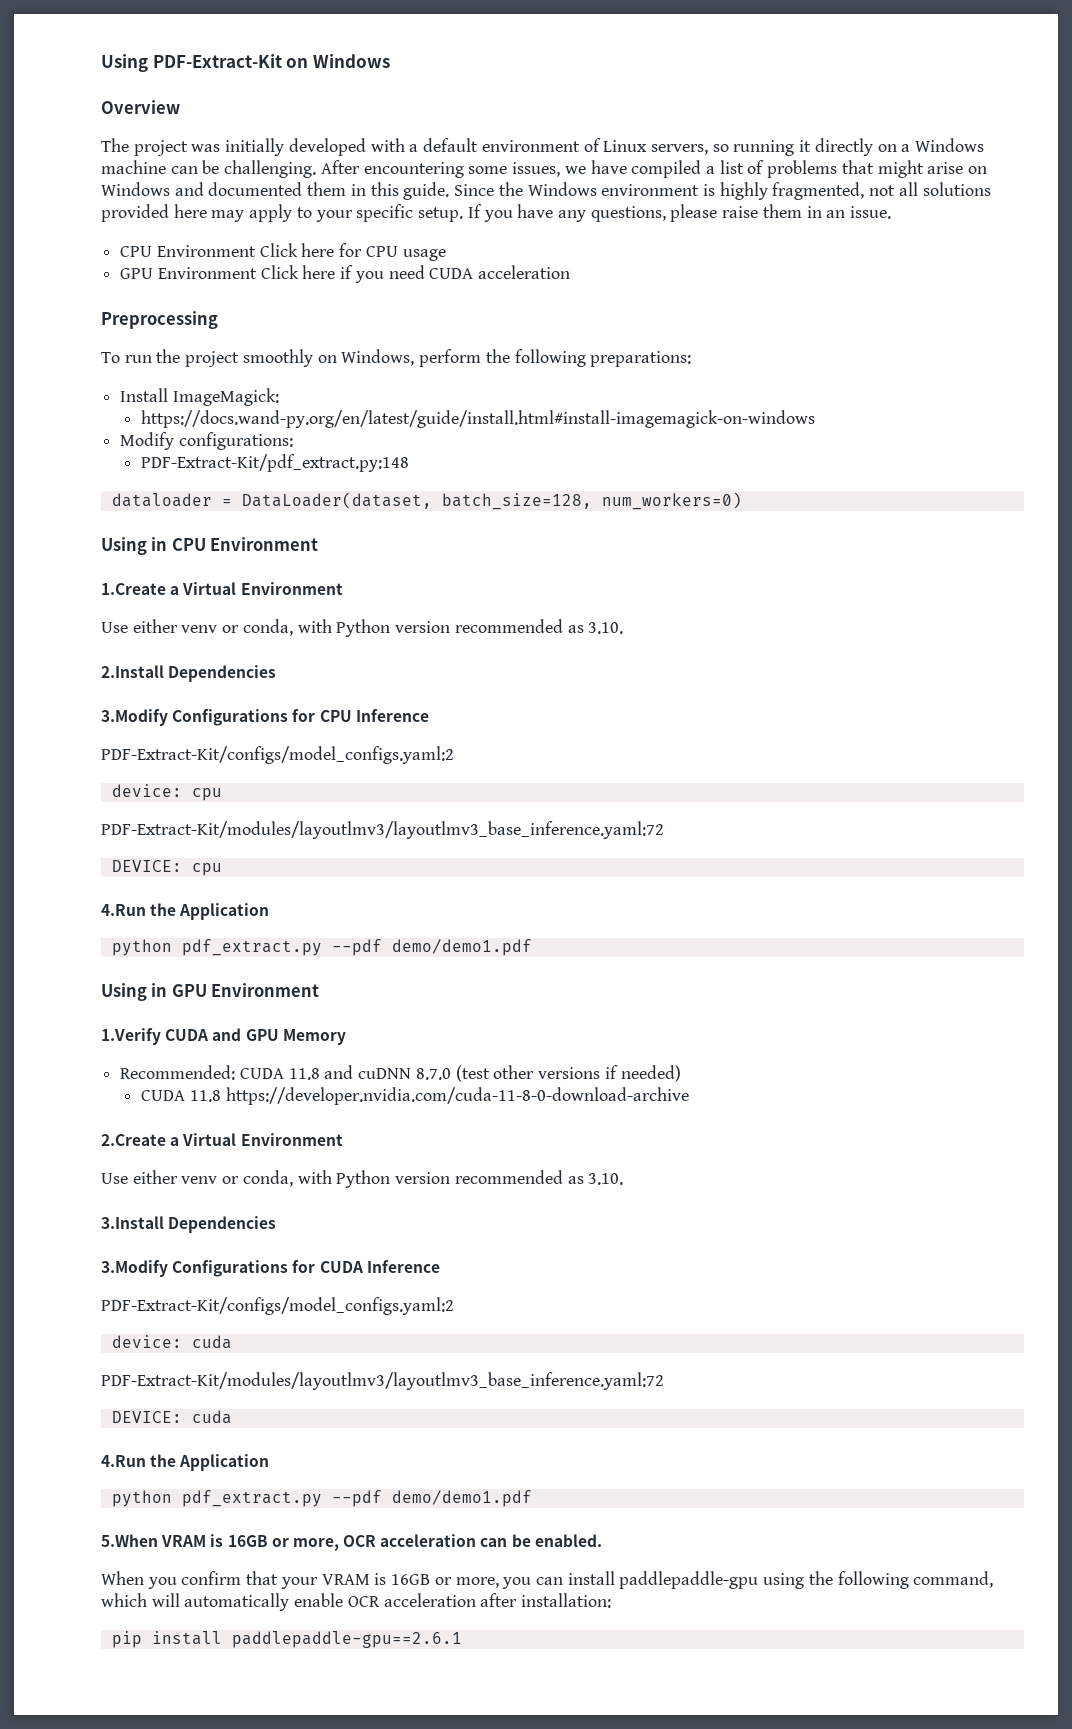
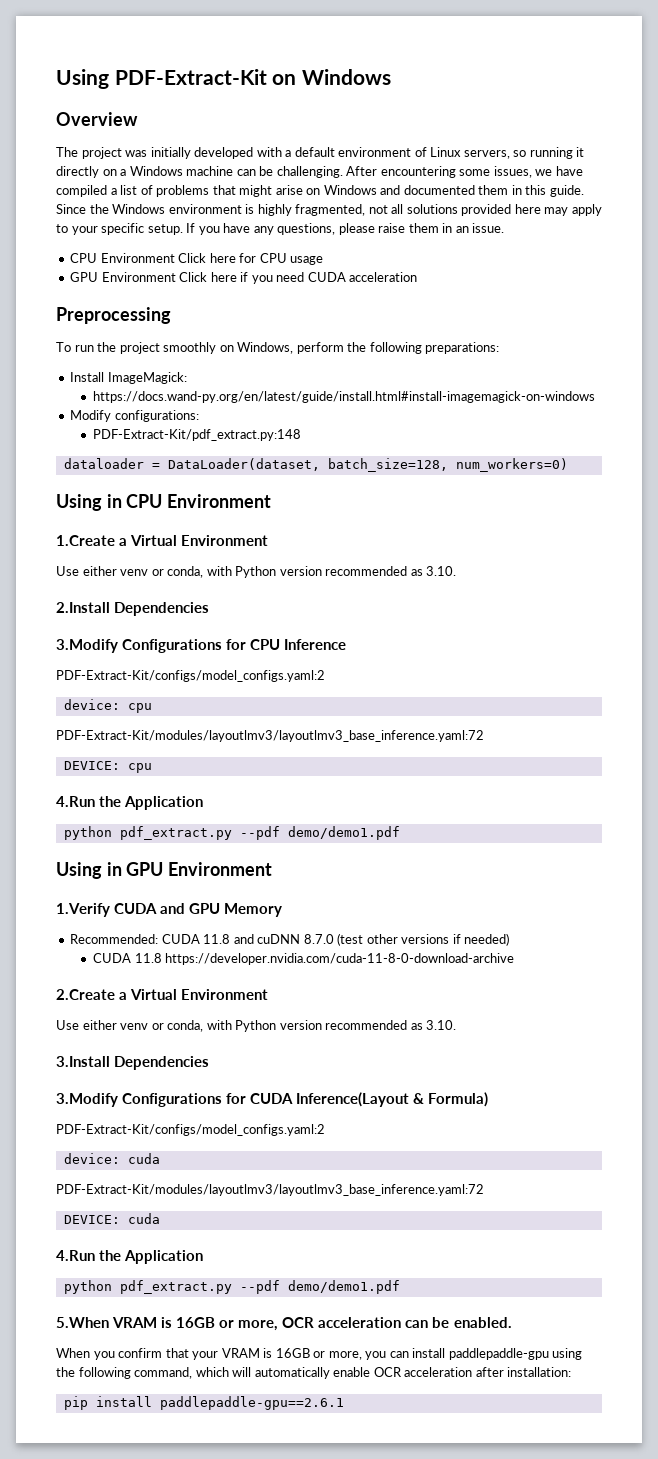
[366,1260,440,1273] Inference -> [296,1092,489,1107] Inference(Layout & Formula)

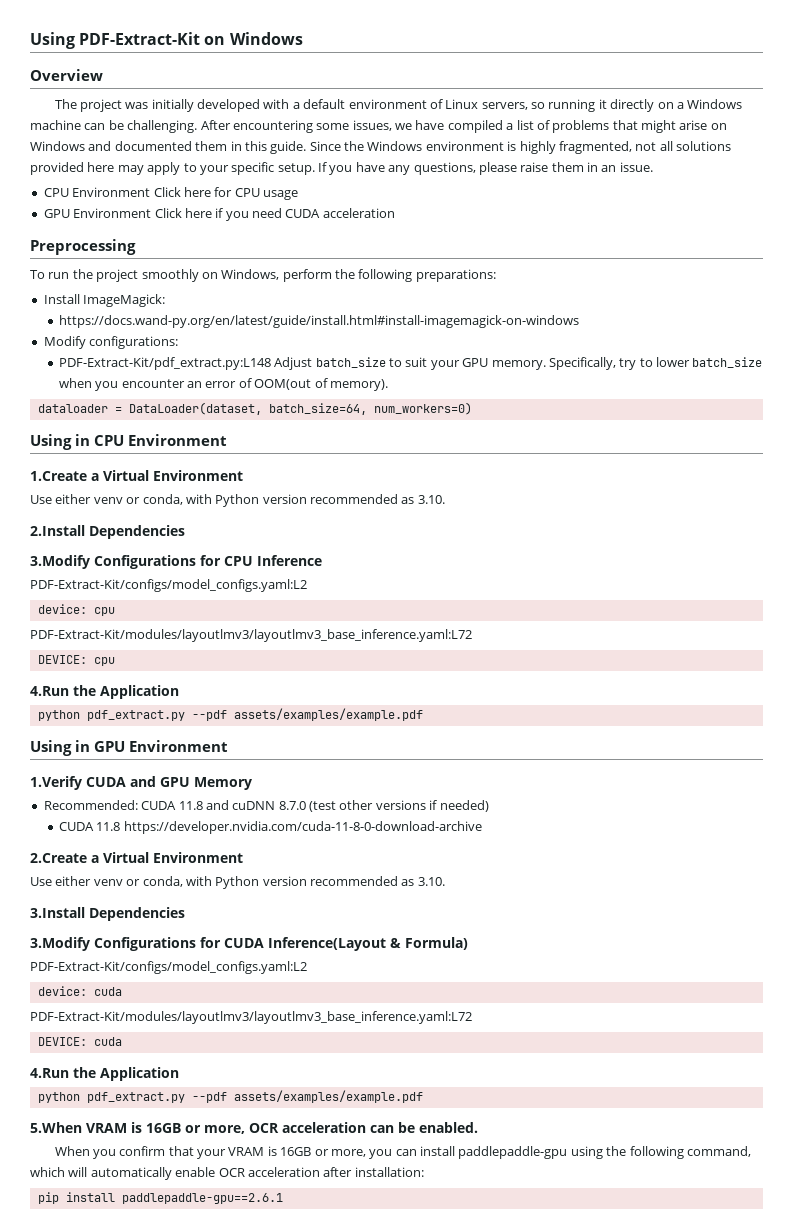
[93,429,302,441] PDF-Extract-Kit/pdf_extract.py:148 -> [58,357,763,370] [58,378,388,391] PDF-Extract-Kit/pdf_extract.py:L148 Adjust batch_size to suit your GPU memory. Specifically, try to lower batch_size when you encounter an error of OOM(out of memory).
[327,458,448,472] batch_size=128, -> [268,403,367,415] batch_size=64,
[56,670,325,682] PDF-Extract-Kit/configs/model_configs.yaml:2 -> [30,579,307,592] PDF-Extract-Kit/configs/model_configs.yaml:L2
[56,730,484,742] PDF-Extract-Kit/modules/layoutlmv3/layoutlmv3_base_inference.yaml:72 -> [30,629,472,642] PDF-Extract-Kit/modules/layoutlmv3/layoutlmv3_base_inference.yaml:L72
[287,826,400,840] demo/demo1.pdf -> [233,708,423,721] assets/examples/example.pdf
[56,1124,325,1136] PDF-Extract-Kit/configs/model_configs.yaml:2 -> [30,961,307,974] PDF-Extract-Kit/configs/model_configs.yaml:L2
[56,1184,484,1196] PDF-Extract-Kit/modules/layoutlmv3/layoutlmv3_base_inference.yaml:72 -> [30,1011,472,1024] PDF-Extract-Kit/modules/layoutlmv3/layoutlmv3_base_inference.yaml:L72
[287,1280,400,1294] demo/demo1.pdf -> [233,1090,423,1103] assets/examples/example.pdf

